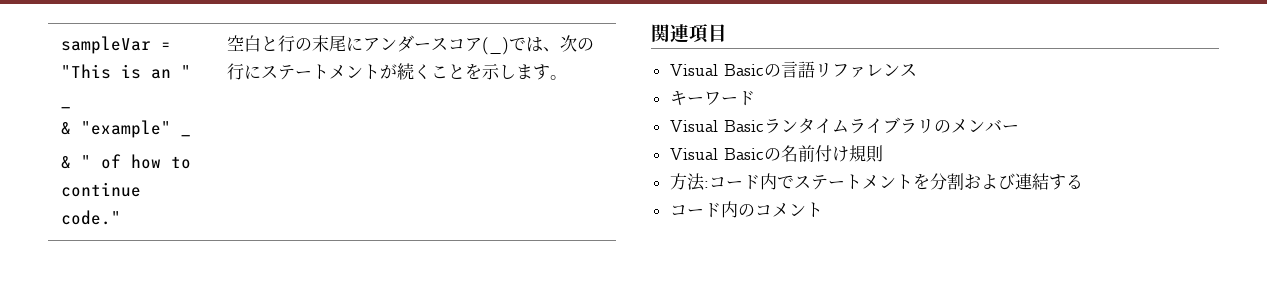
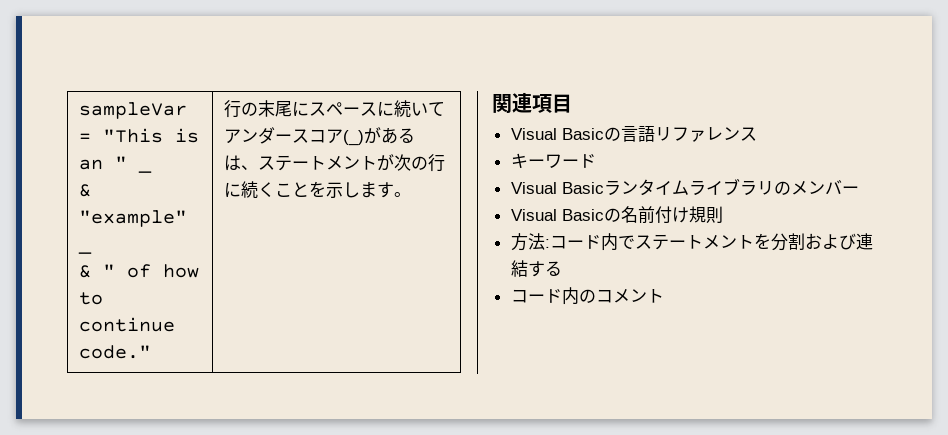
[226,35,278,52] 空白と -> (152, 352) none
(363, 44) none -> [309,100,446,117] スペースに続いて
[508,35,594,52] [226,63,261,80] では、次の行に -> [364,127,416,144] [224,155,259,171] があるは、
(397, 71) none -> [394,154,446,172] [224,182,242,198] 次の行に

